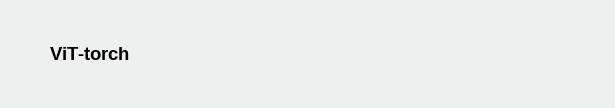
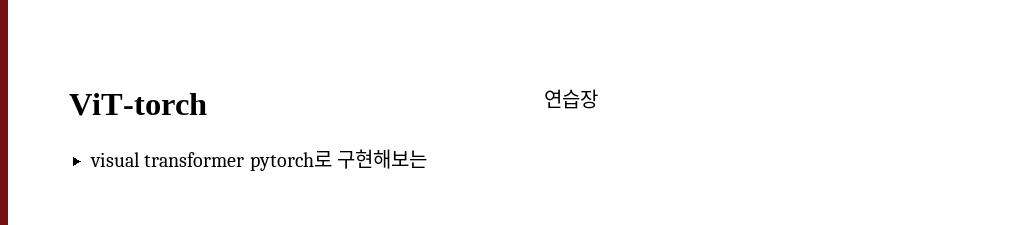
(129, 53) none -> [90,149,428,171] [544,89,598,109] // visual transformer pytorch로 구현해보는 연습장

